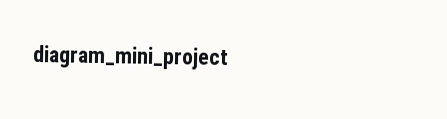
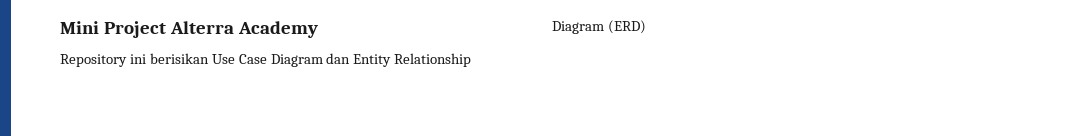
[32,44,229,71] diagram_mini_project -> [60,21,318,38] [60,53,472,67] [552,20,646,34] Mini Project Alterra Academy // Repository ini berisikan Use Case Diagram dan Entity Relationship Diagram (ERD)

